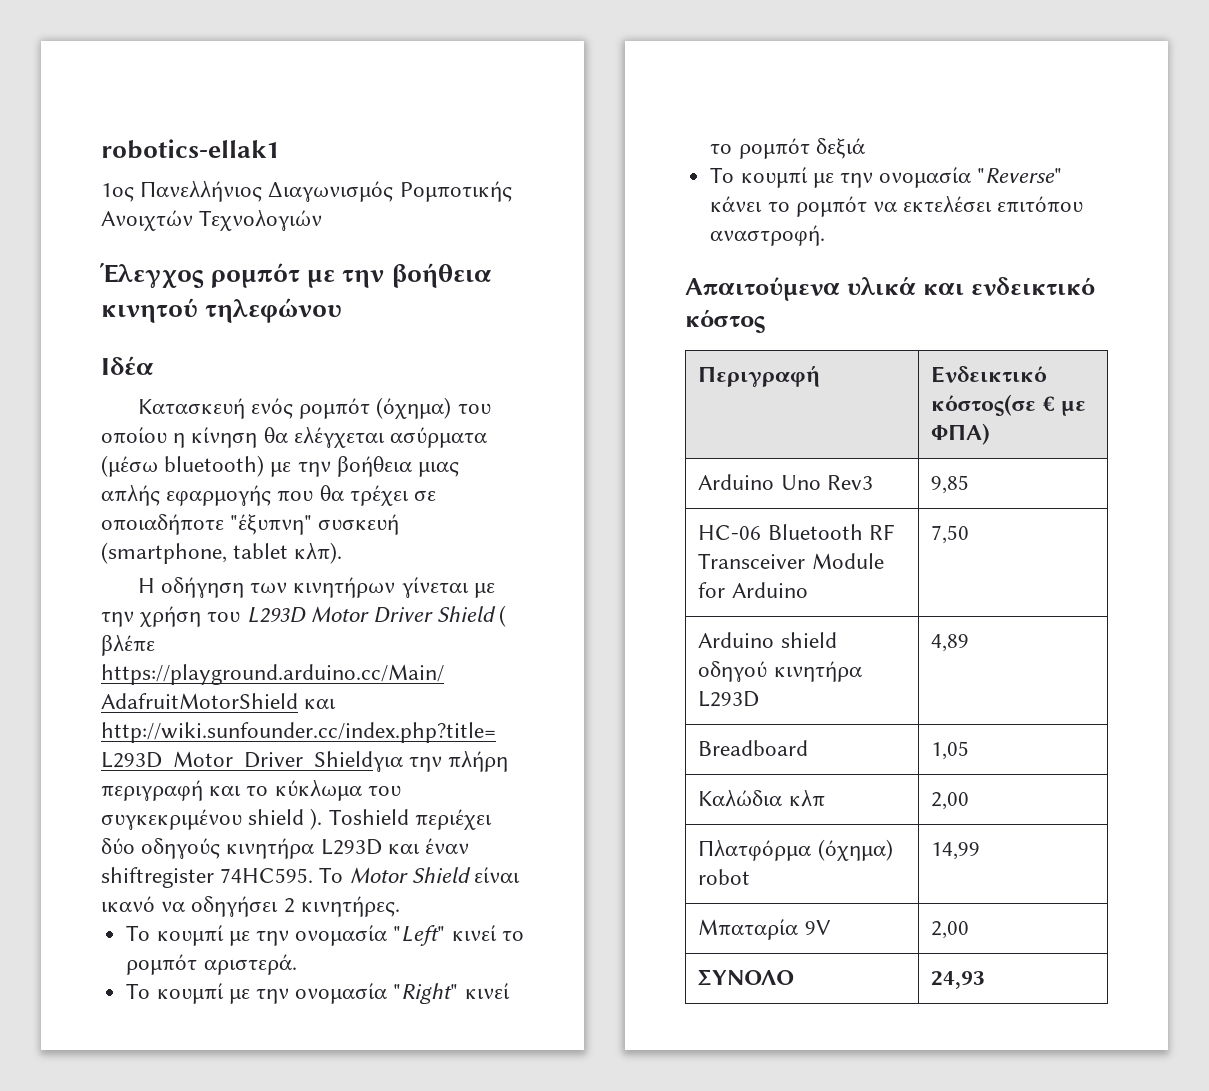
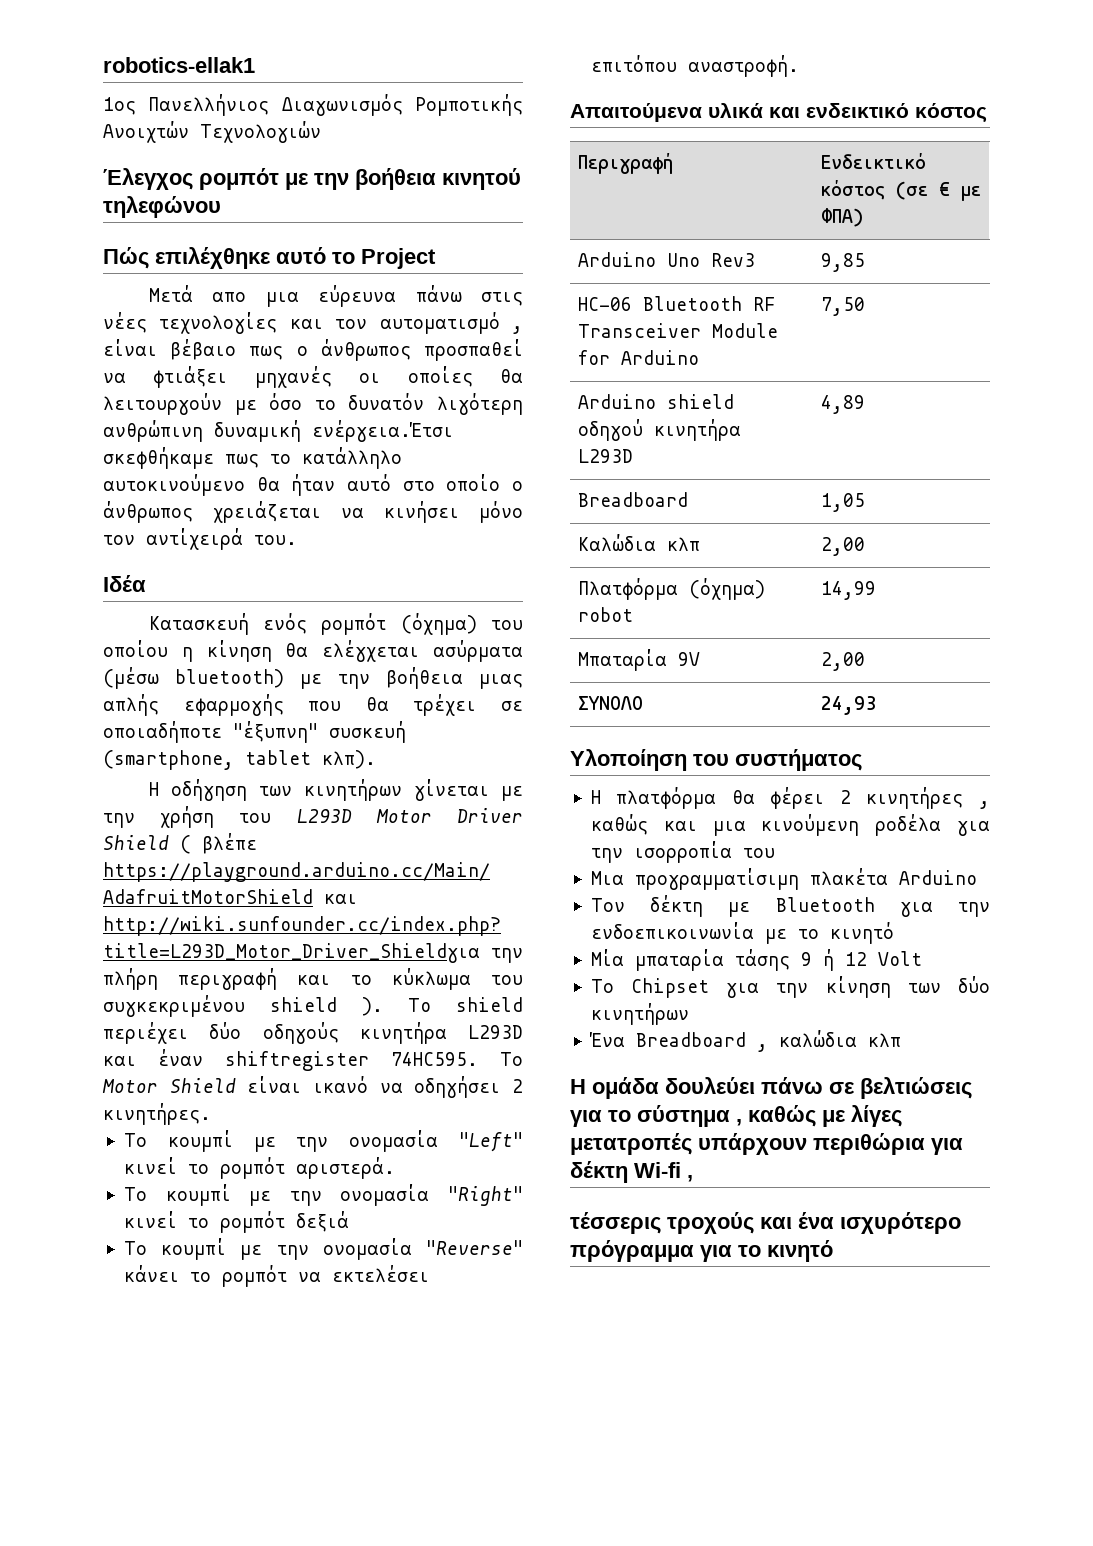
(343, 310) none -> [103,247,436,269] [148,285,523,307] [103,312,523,335] [103,339,523,361] [103,366,523,389] [103,393,523,415] [103,420,453,442] [103,447,402,469] [103,474,523,496] [103,501,523,524] [103,528,297,551] // Πώς επιλέχθηκε αυτό το Project // Μετά απο μια εύρευνα πάνω στις νέες τεχνολογίες και τον αυτοματισμό , είναι βέβαιο πως ο άνθρωπος προσπαθεί να φτιάξει μηχανές οι οποίες θα λειτουργούν με όσο το δυνατόν λιγότερη ανθρώπινη δυναμική ενέργεια.Έτσι σκεφθήκαμε πως το κατάλληλο αυτοκινούμενο θα ήταν αυτό στο οποίο ο άνθρωπος χρειάζεται να κινήσει μόνο τον αντίχειρά του.
[328,809,409,825] Toshield -> [408,997,523,1012] To shield
[931,394,1037,416] κόστος(σε -> [821,180,929,200] κόστος (σε
(986, 980) none -> [570,749,862,771] [590,787,990,809] [590,814,990,836] [590,841,775,863] [590,868,977,890] [590,895,990,917] [590,922,894,944] [590,949,922,971] [590,976,990,998] [590,1003,689,1025] [589,1030,901,1052] [570,1077,972,1099] [570,1105,902,1127] [570,1133,963,1155] [570,1161,693,1183] [570,1212,961,1234] [570,1240,833,1262] // Υλοποίηση του συστήματος // Η πλατφόρμα θα φέρει 2 κινητήρες , καθώς και μια κινούμενη ροδέλα για την ισορροπία του // Μια προγραμματίσιμη πλακέτα Arduino // Τον δέκτη με Bluetooth για την ενδοεπικοινωνία με το κινητό // Μία μπαταρία τάσης 9 ή 12 Volt // Το Chipset για την κίνηση των δύο κινητήρων // Ένα Breadboard , καλώδια κλπ // Η ομάδα δουλεύει πάνω σε βελτιώσεις για το σύστημα , καθώς με λίγες μετατροπές υπάρχουν περιθώρια για δέκτη Wi-fi , // τέσσερις τροχούς και ένα ισχυρότερο πρόγραμμα για το κινητό

